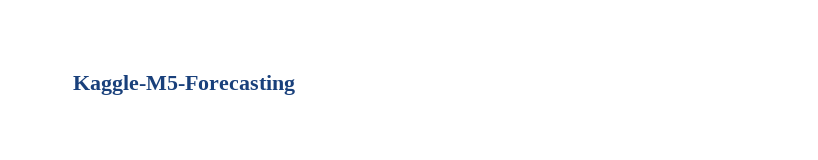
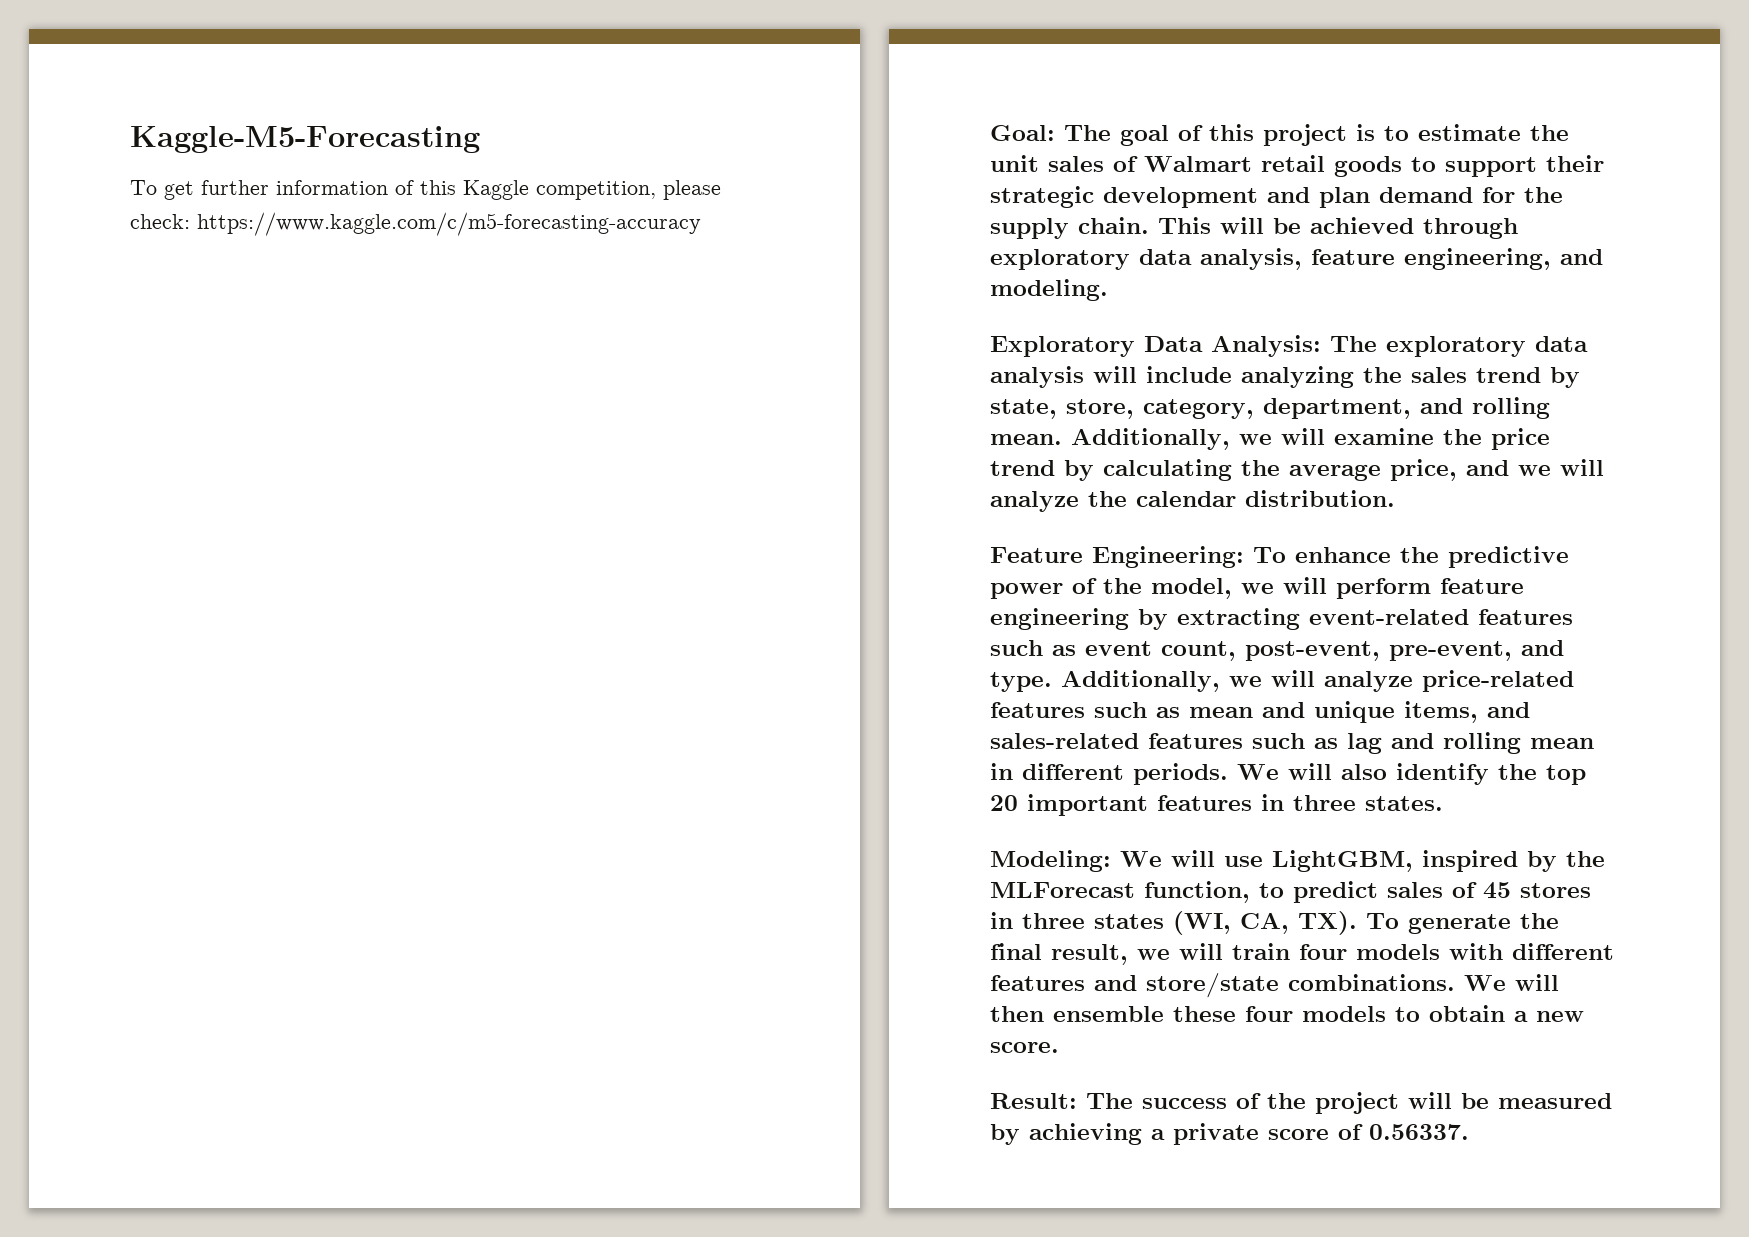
(295, 85) none -> [130,180,721,200] [130,212,701,236] [990,124,1569,146] [990,155,1604,177] [990,186,1563,208] [990,217,1518,239] [990,248,1603,270] [990,279,1108,301] [990,335,1588,357] [990,366,1580,388] [990,397,1550,419] [990,428,1550,450] [990,459,1604,481] [990,490,1395,512] [990,546,1569,568] [990,577,1524,599] [990,608,1573,630] [990,640,1564,661] [990,670,1574,692] [990,701,1530,723] [990,732,1594,754] [990,763,1586,785] [990,794,1443,816] [990,850,1605,872] [990,881,1591,903] [990,911,1559,935] [990,943,1614,965] [990,973,1559,998] [990,1005,1584,1022] [990,1042,1059,1053] [990,1092,1612,1114] [990,1123,1469,1145] // To get further information of this Kaggle competition, please check: https://www.kaggle.com/c/m5-forecasting-accuracy // Goal: The goal of this project is to estimate the unit sales of Walmart retail goods to support their strategic development and plan demand for the supply chain. This will be achieved through exploratory data analysis, feature engineering, and modeling. // Exploratory Data Analysis: The exploratory data analysis will include analyzing the sales trend by state, store, category, department, and rolling mean. Additionally, we will examine the price trend by calculating the average price, and we will analyze the calendar distribution. // Feature Engineering: To enhance the predictive power of the model, we will perform feature engineering by extracting event-related features such as event count, post-event, pre-event, and type. Additionally, we will analyze price-related features such as mean and unique items, and sales-related features such as lag and rolling mean in different periods. We will also identify the top 20 important features in three states. // Modeling: We will use LightGBM, inspired by the MLForecast function, to predict sales of 45 stores in three states (WI, CA, TX). To generate the final result, we will train four models with different features and store/state combinations. We will then ensemble these four models to obtain a new score. // Result: The success of the project will be measured by achieving a private score of 0.56337.

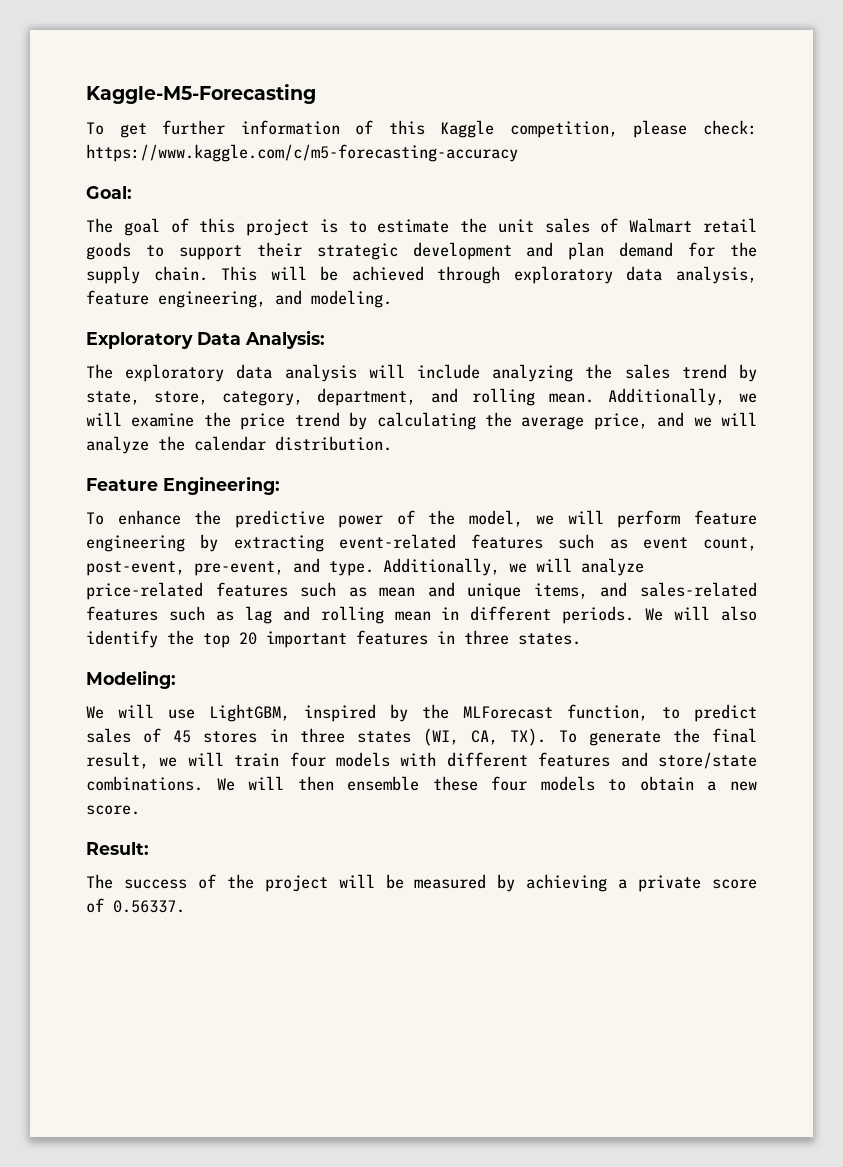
(1055, 133) none -> (132, 192) //
(1321, 346) none -> (325, 339) //
(1244, 557) none -> (280, 485) //
(1111, 861) none -> (176, 679) //
(1077, 1101) none -> (149, 848) //

